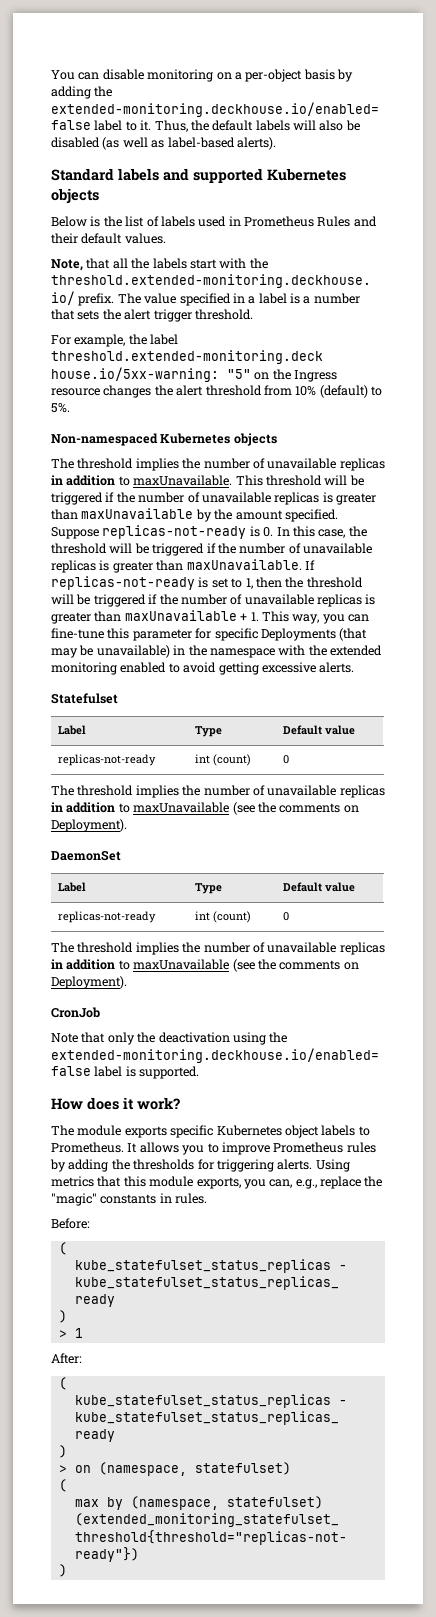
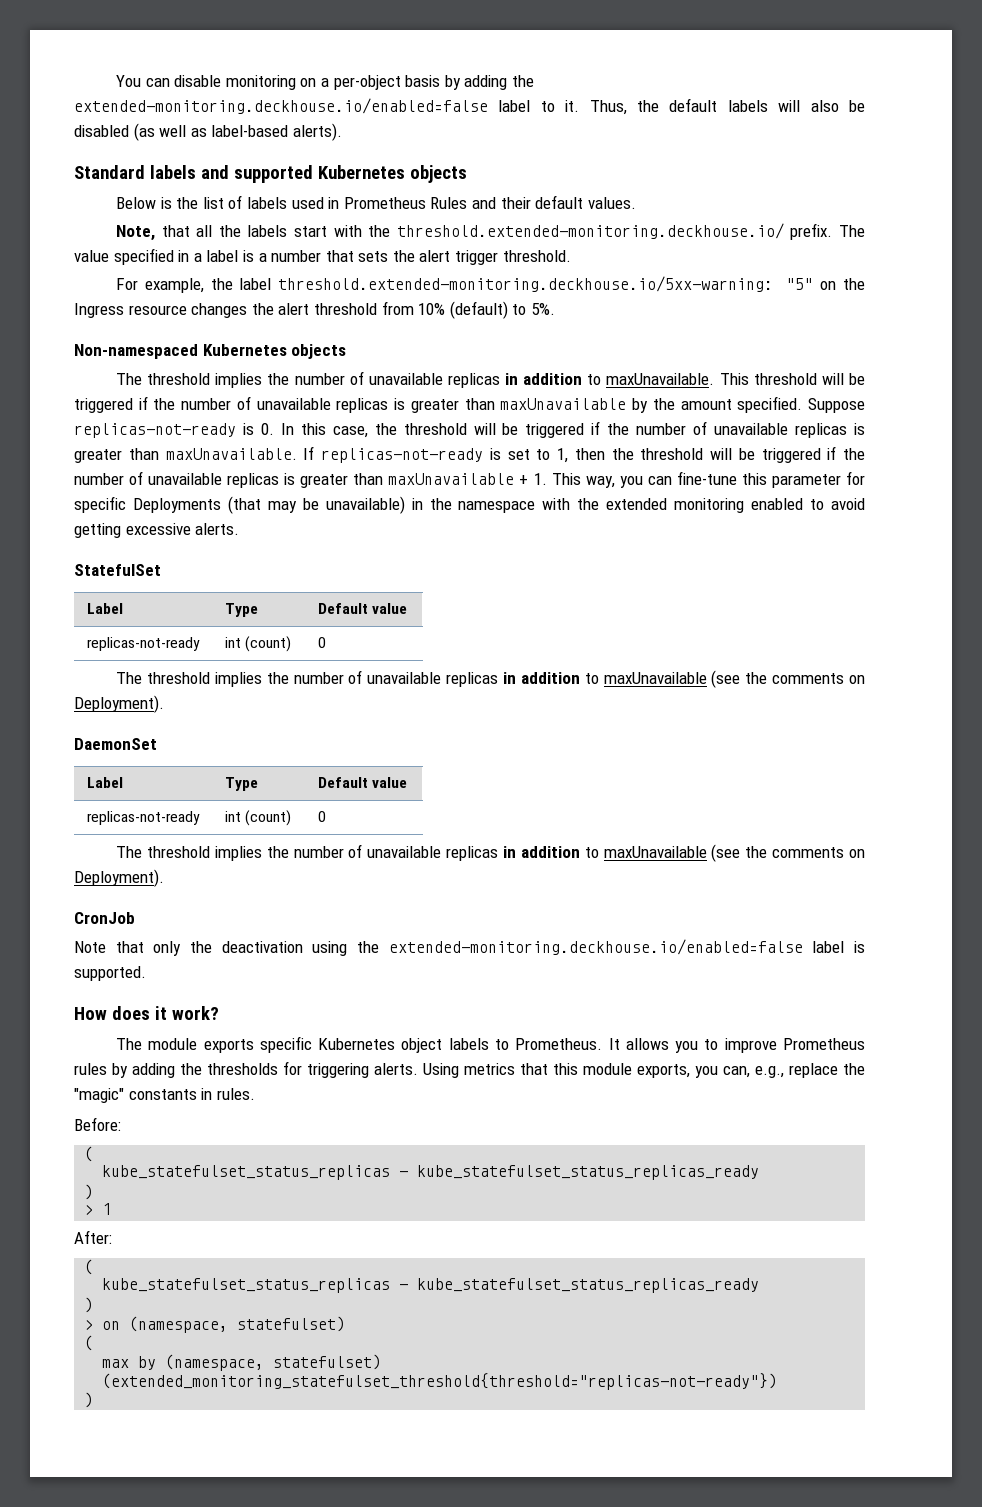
[51,350,323,364] [51,367,219,382] threshold.extended-monitoring.deck house.io/5xx-warning: -> [278,276,774,292] threshold.extended-monitoring.deckhouse.io/5xx-warning:
[51,693,118,704] Statefulset -> [74,564,161,576] StatefulSet

